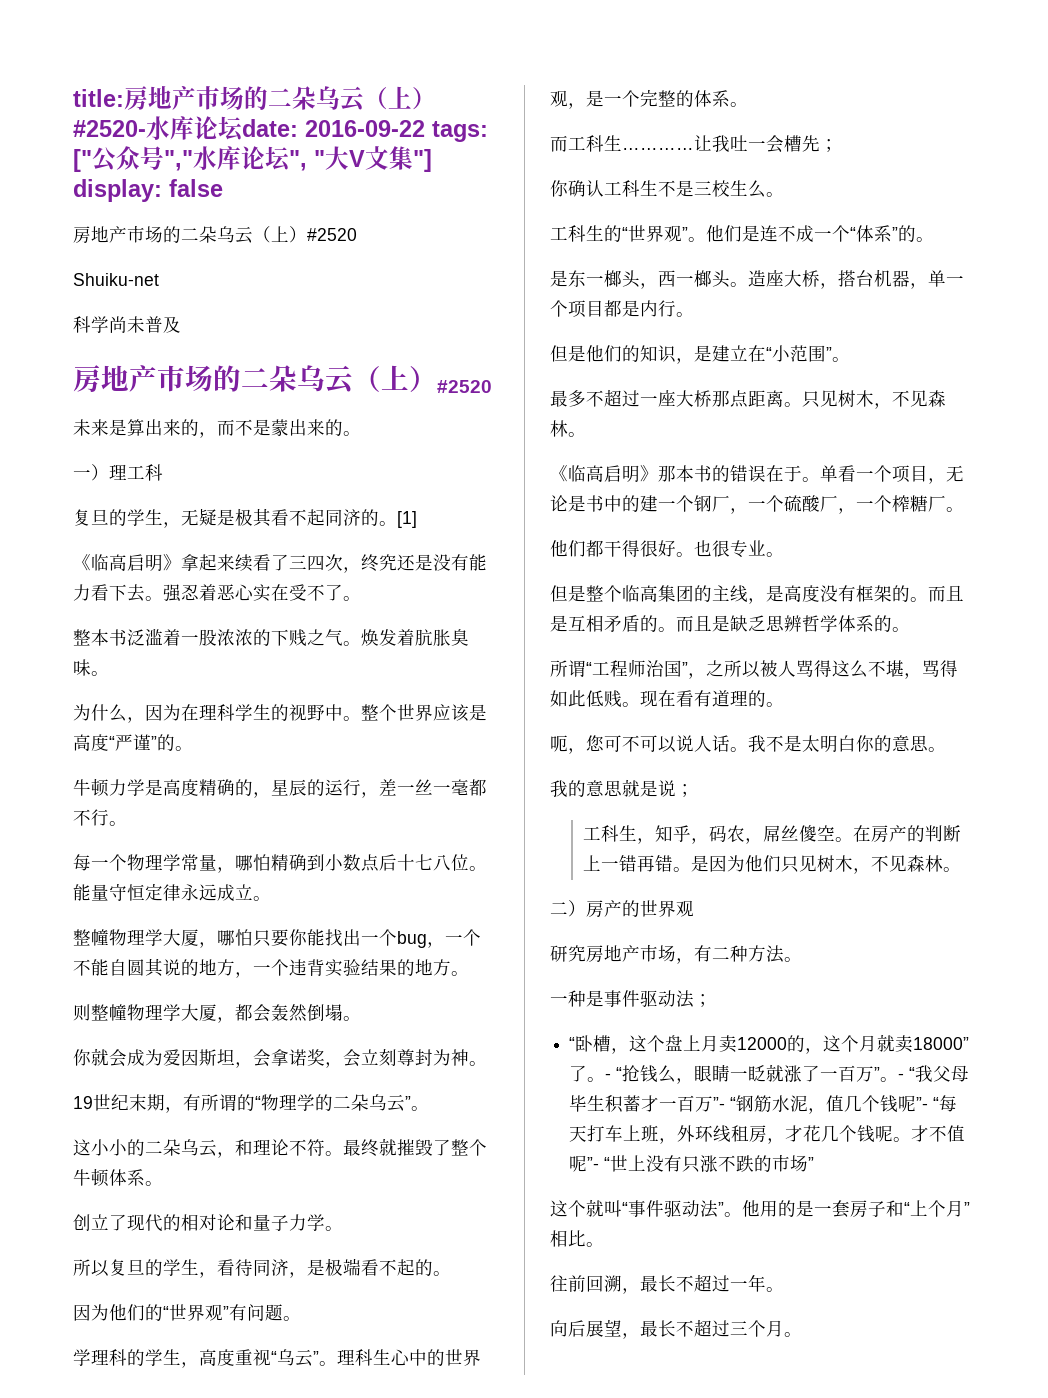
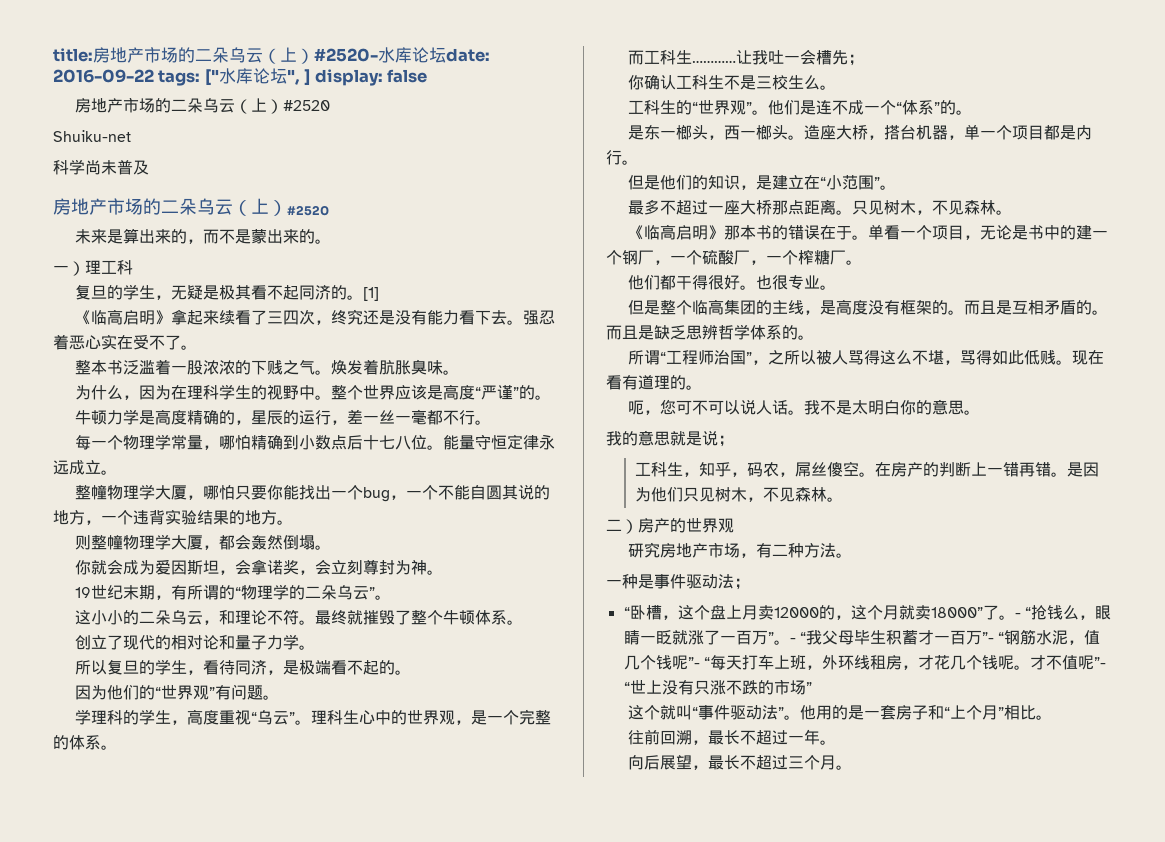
[92,146,193,172] 公众号"," -> (219, 77) none
[314,146,432,172] "大V文集"] -> [304,69,311,86] ]

